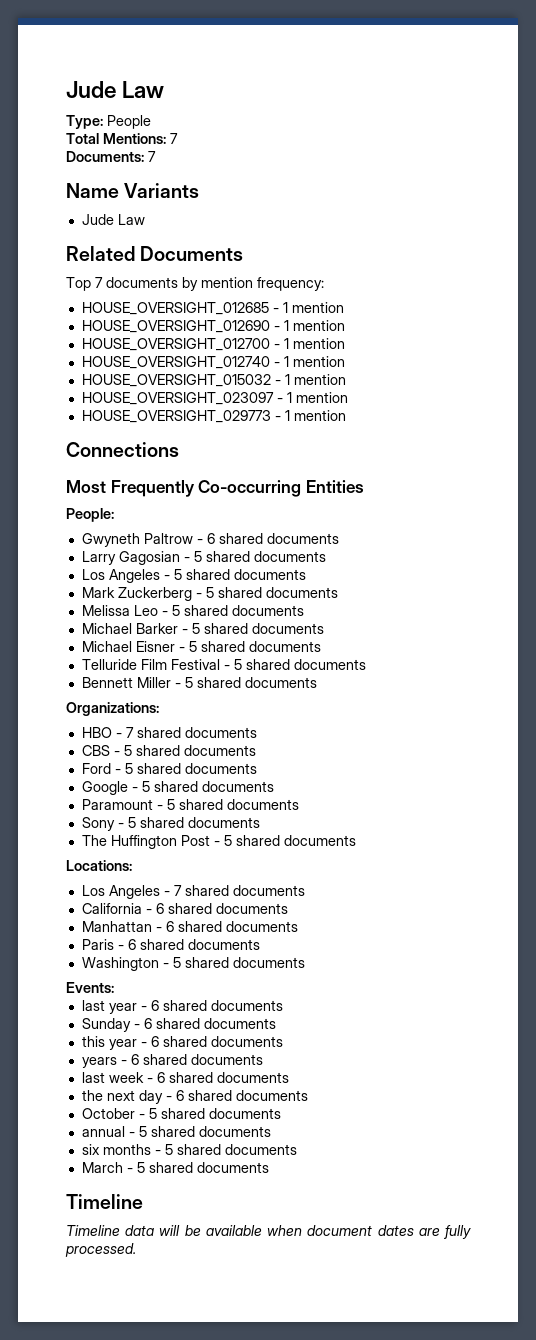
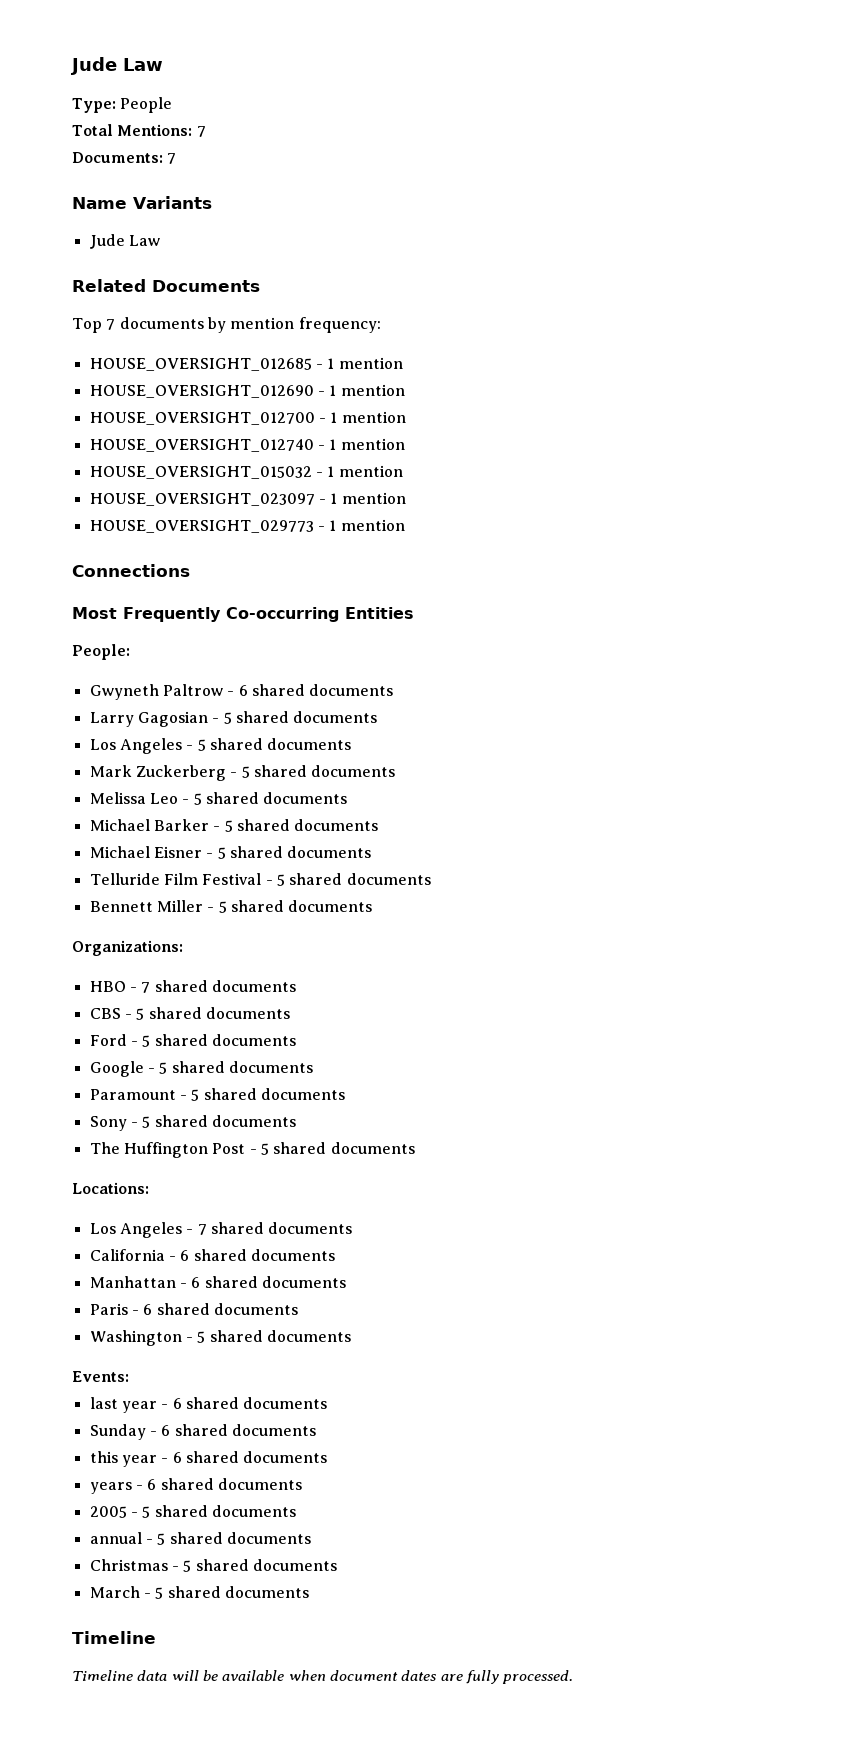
[81,1072,289,1083] [81,1090,308,1104] [81,1108,135,1119] last week - 6 shared documents // the next day - 6 shared documents // October -> [89,1506,127,1518] 2005
[81,1144,151,1155] six months -> [89,1559,168,1571] Christmas

